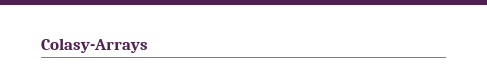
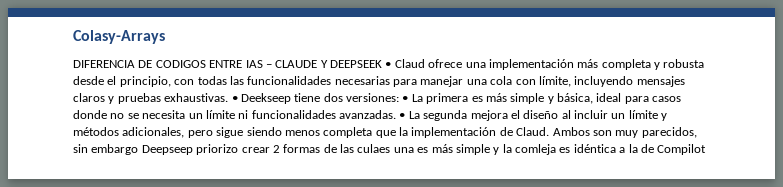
(148, 45) none -> [73,59,705,70] [73,76,685,87] [73,93,682,104] [73,110,668,121] [73,127,697,138] [73,144,707,155] // DIFERENCIA DE CODIGOS ENTRE IAS – CLAUDE Y DEEPSEEK • Claud ofrece una implementación más completa y robusta desde el principio, con todas las funcionalidades necesarias para manejar una cola con límite, incluyendo mensajes claros y pruebas exhaustivas. • Deekseep tiene dos versiones: • La primera es más simple y básica, ideal para casos donde no se necesita un límite ni funcionalidades avanzadas. • La segunda mejora el diseño al incluir un límite y métodos adicionales, pero sigue siendo menos completa que la implementación de Claud. Ambos son muy parecidos, sin embargo Deepseep priorizo crear 2 formas de las culaes una es más simple y la comleja es idéntica a la de Compilot

